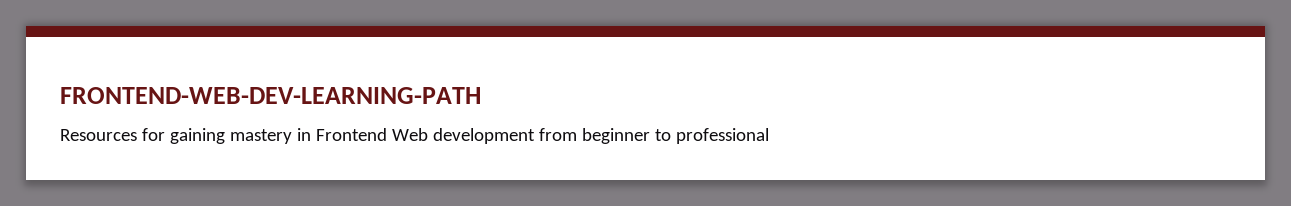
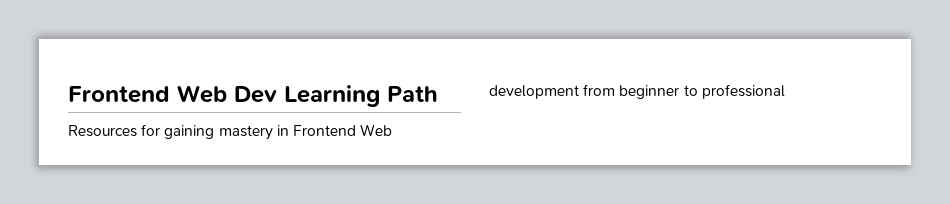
[60,87,481,104] FRONTEND-WEB-DEV-LEARNING-PATH -> [68,85,437,107] Frontend Web Dev Learning Path

